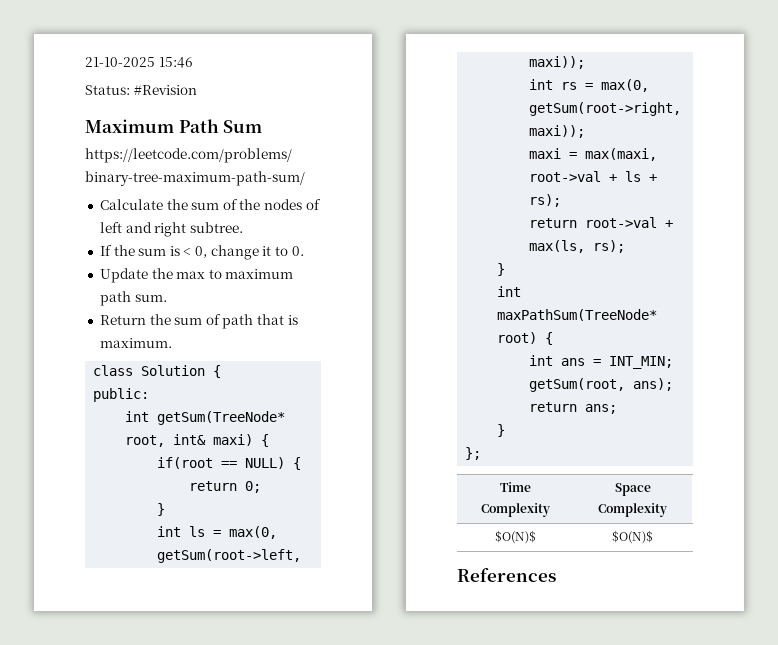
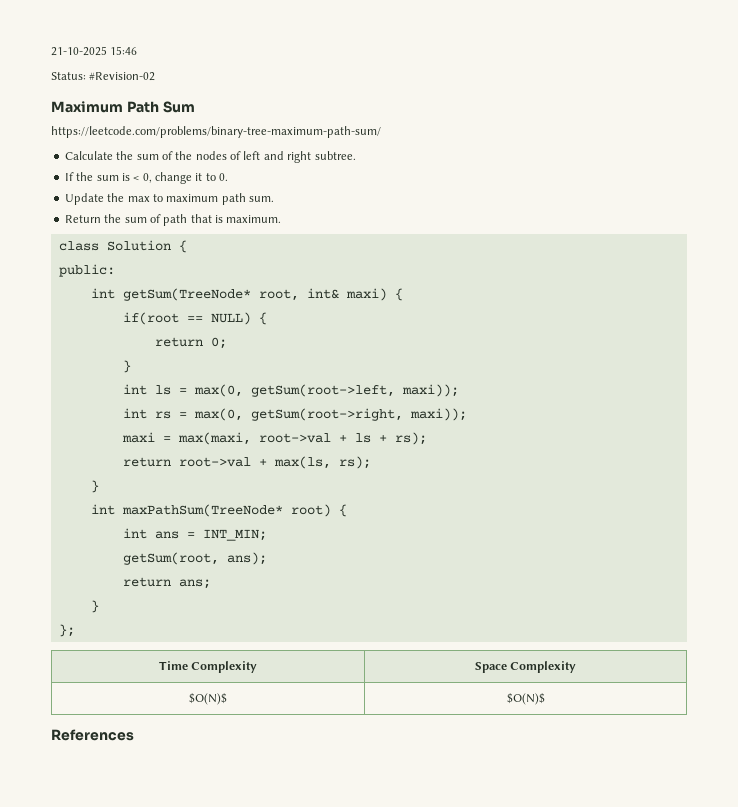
[133,85,197,95] #Revision -> [89,72,156,81] #Revision-02

